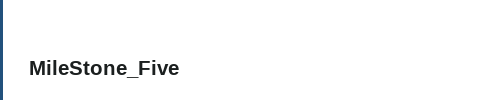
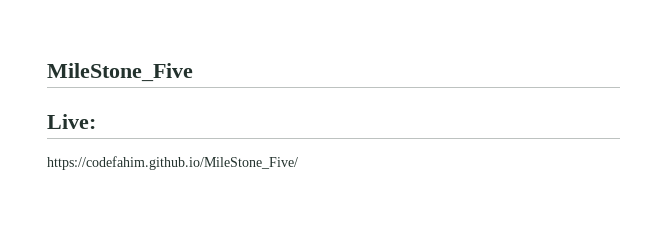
(179, 69) none -> [47,114,96,129] [47,156,298,170] // Live: // https://codefahim.github.io/MileStone_Five/

